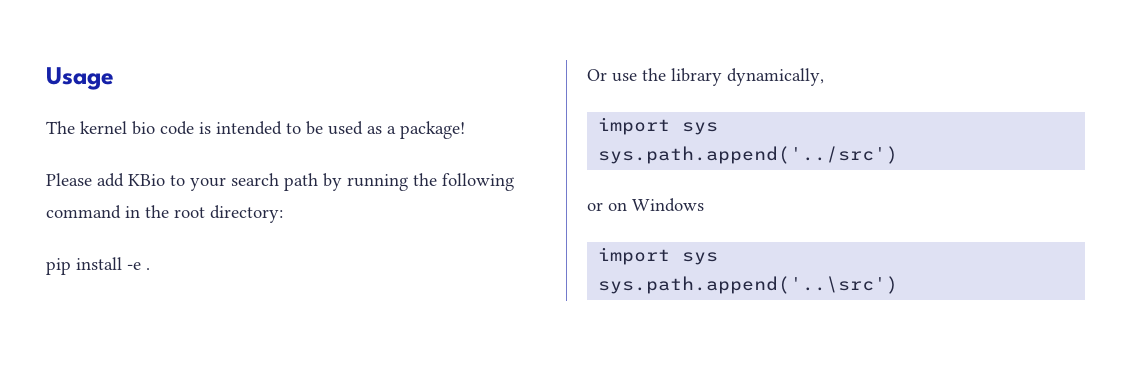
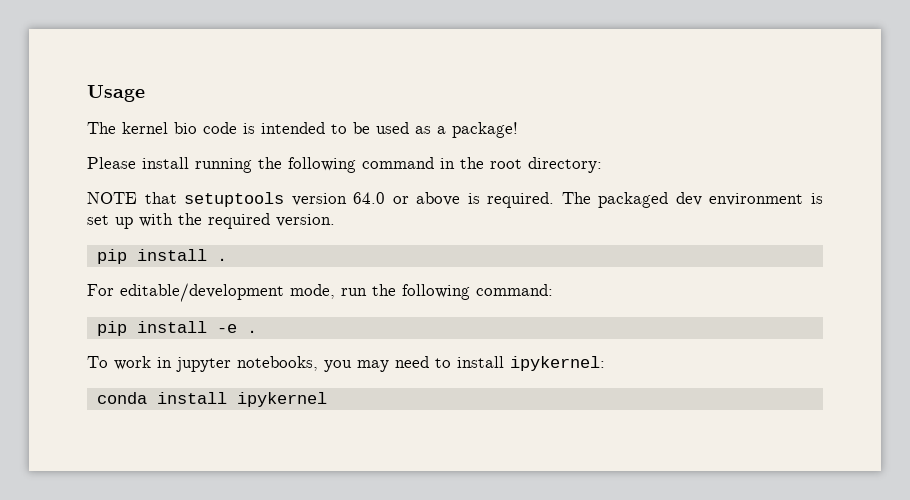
[97,173,342,191] add KBio to your search path by -> [142,157,189,169] install
[46,257,150,275] [587,68,824,86] [598,117,719,135] [598,146,899,164] [587,198,704,212] [598,247,719,265] [598,276,899,294] pip install -e . // Or use the library dynamically, // import sys // sys.path.append('../src') // or on Windows // import sys // sys.path.append('..\src') -> [87,192,824,208] [87,213,335,229] [96,249,227,264] [87,283,553,302] [96,321,257,336] [87,356,605,372] [96,392,327,407] NOTE that setuptools version 64.0 or above is required. The packaged dev environment is set up with the required version. // pip install . // For editable/development mode, run the following command: // pip install -e . // To work in jupyter notebooks, you may need to install ipykernel: // conda install ipykernel

